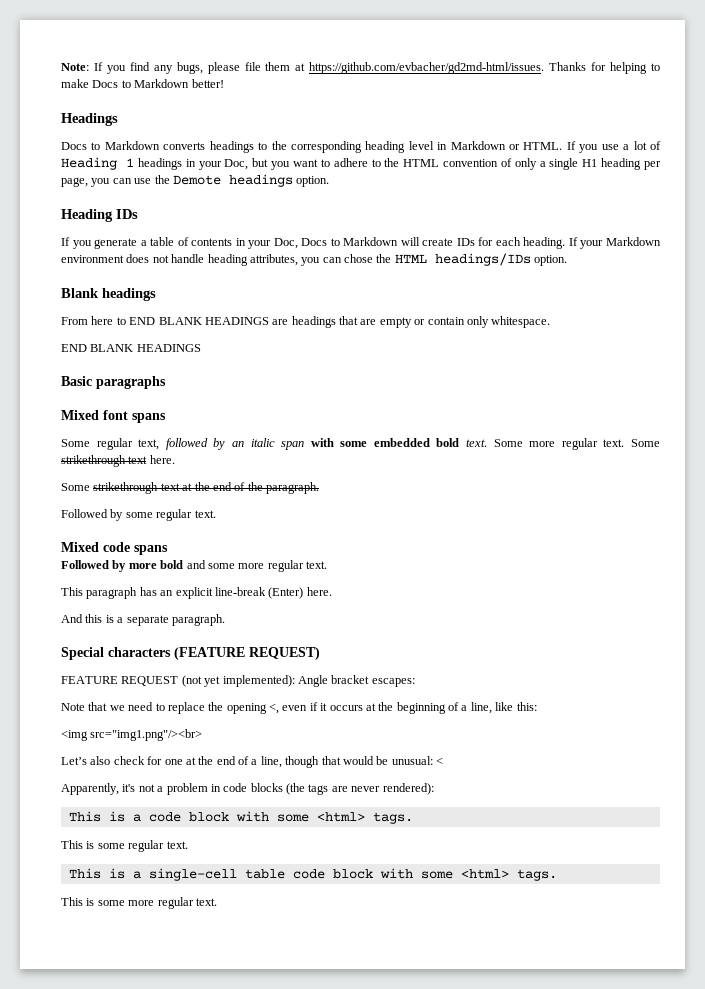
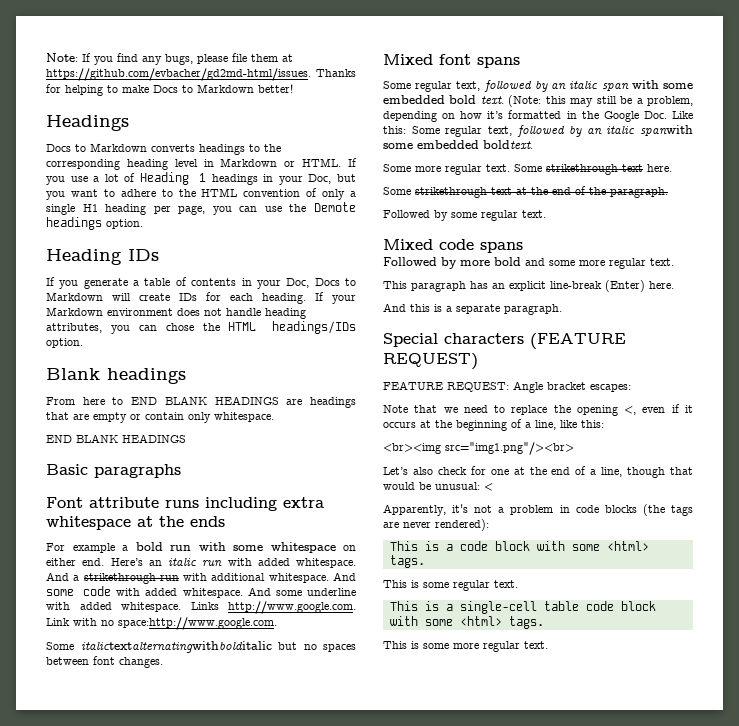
(166, 382) none -> [46,497,324,511] [46,516,225,530] [46,542,356,553] [46,558,356,568] [46,572,356,584] [46,586,356,598] [46,601,356,614] [46,617,277,630] [46,641,356,653] [46,656,163,668] // Font attribute runs including extra whitespace at the ends // For example a bold run with some whitespace on either end. Here’s an italic run with added whitespace. And a strikethrough run with additional whitespace. And some code with added whitespace. And some underline with added whitespace. Links http://www.google.com. Link with no space:http://www.google.com. // Some italictextalternatingwithbolditalic but no spaces between font changes.
(488, 443) none -> [508,95,693,107] [383,110,693,122] [383,125,693,137] [383,140,533,150] (Note: this may still be a problem, depending on how it’s formatted in the Google Doc. Like this: Some regular text, followed by an italic spanwith some embedded boldtext. //
[121,675,295,687] REQUEST (not yet implemented): -> [447,382,509,392] REQUEST:
[61,730,88,741] <img -> [383,443,441,454] <br><img

